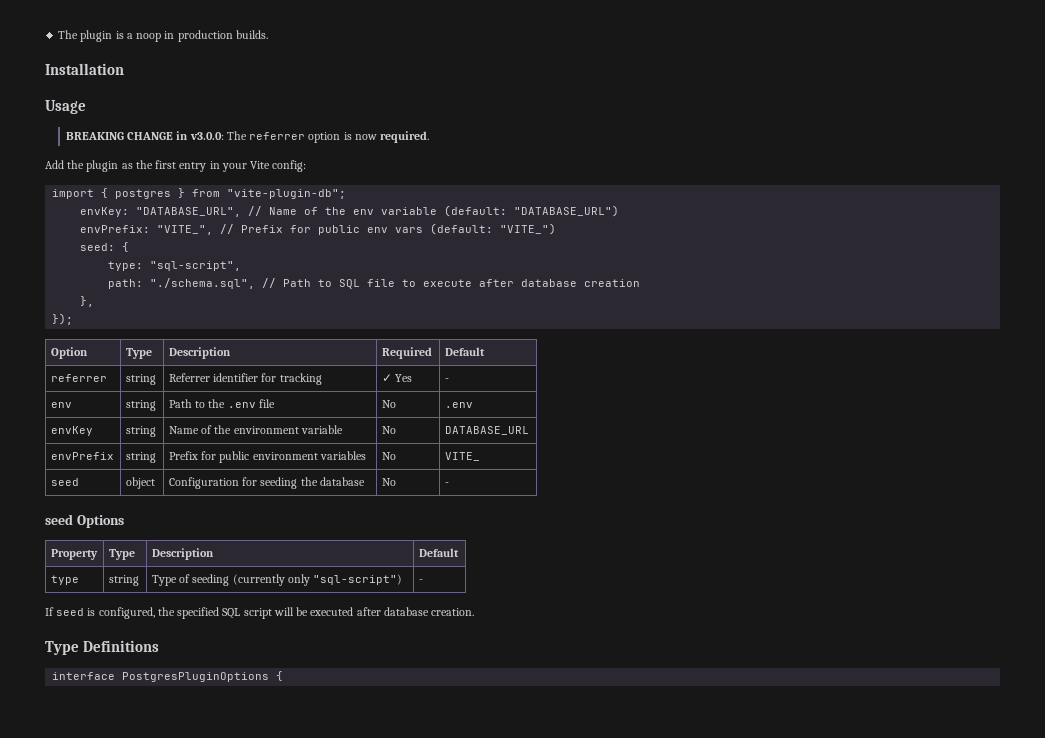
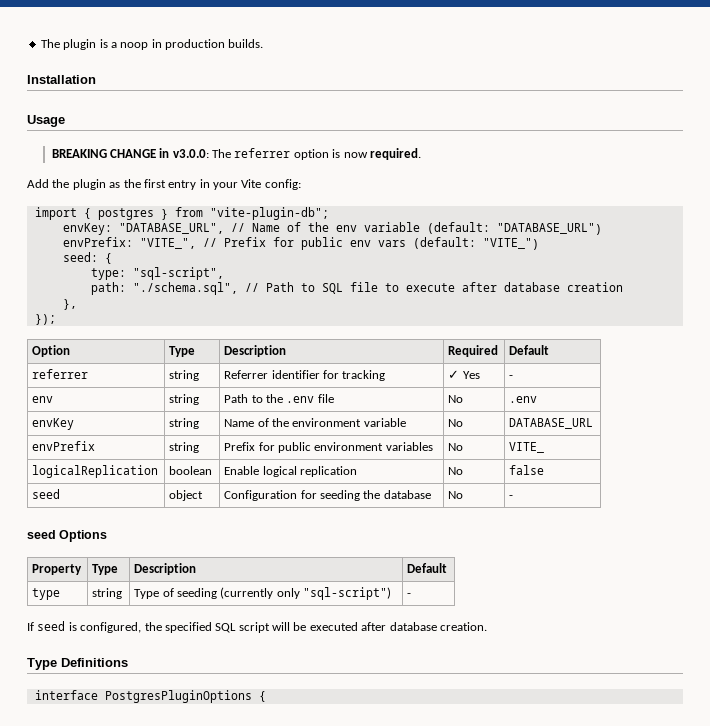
(480, 456) none -> [32,465,159,478] [169,466,213,475] [224,466,358,477] [448,467,464,475] [509,465,545,475] // logicalReplication | boolean | Enable logical replication | No | false

